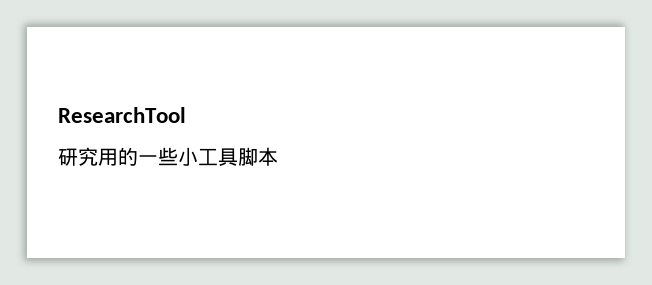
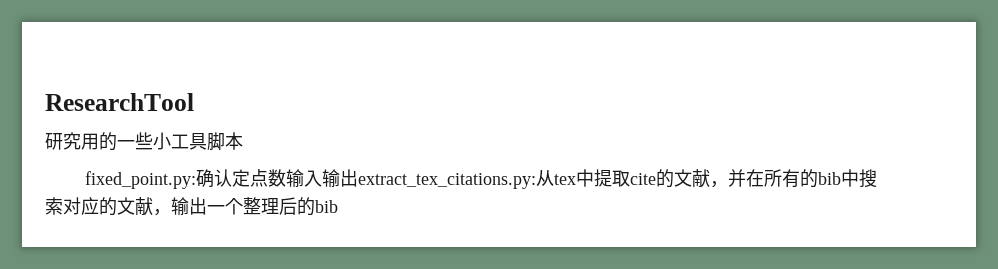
(278, 156) none -> [84,169,877,189] [45,197,338,216] // fixed_point.py:确认定点数输入输出extract_tex_citations.py:从tex中提取cite的文献，并在所有的bib中搜索对应的文献，输出一个整理后的bib

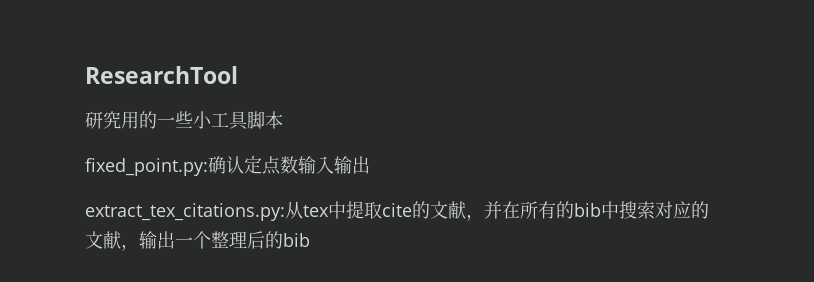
(358, 178) none -> (370, 165) //

